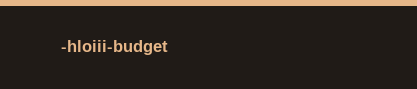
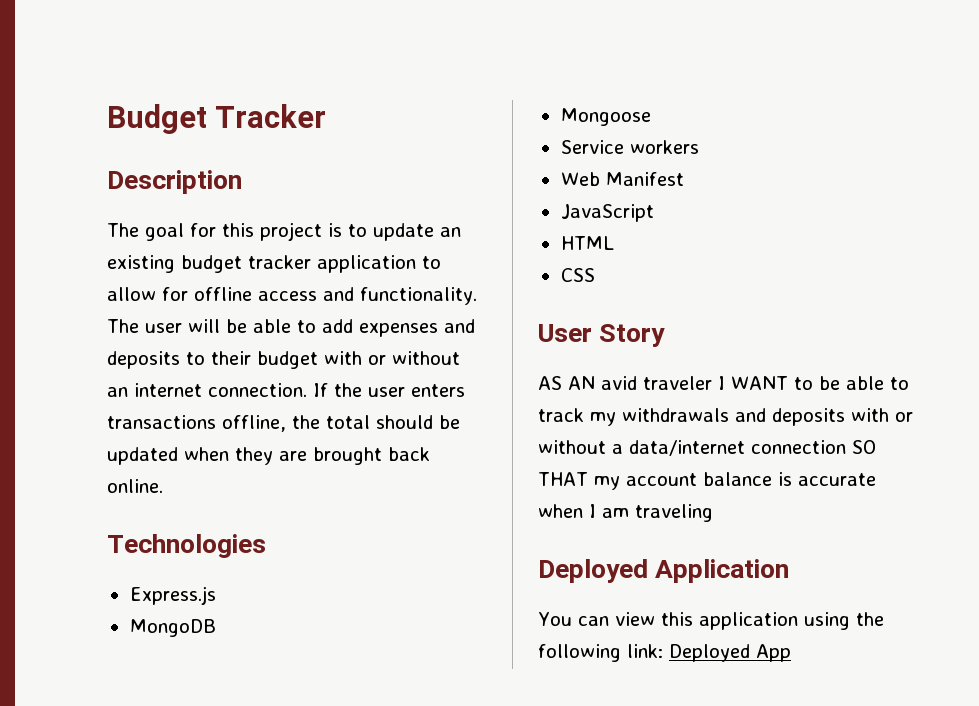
[61,40,168,55] -hloiii-budget -> [107,104,327,134] [107,170,242,194] [107,222,461,241] [107,255,441,273] [107,287,477,305] [107,319,475,337] [107,351,460,369] [107,383,465,397] [107,415,460,432] [107,447,430,465] [107,479,163,493] [107,534,266,558] [129,586,216,605] [129,619,216,637] [560,108,651,126] [560,140,699,154] [560,172,684,186] [560,204,654,222] [560,236,614,250] [560,268,595,282] [538,324,666,347] [538,376,909,390] [538,408,913,426] [538,440,876,456] [538,472,876,490] [538,504,713,522] [538,559,790,583] [538,612,884,630] [538,644,791,662] Budget Tracker // Description // The goal for this project is to update an existing budget tracker application to allow for offline access and functionality. The user will be able to add expenses and deposits to their budget with or without an internet connection. If the user enters transactions offline, the total should be updated when they are brought back online. // Technologies // Express.js // MongoDB // Mongoose // Service workers // Web Manifest // JavaScript // HTML // CSS // User Story // AS AN avid traveler I WANT to be able to track my withdrawals and deposits with or without a data/internet connection SO THAT my account balance is accurate when I am traveling // Deployed Application // You can view this application using the following link: Deployed App

